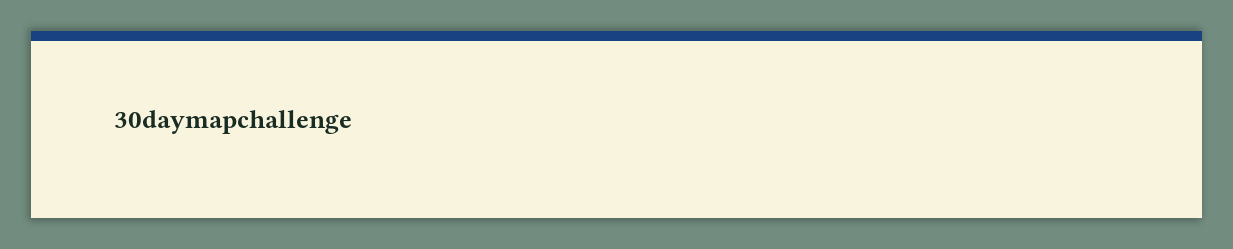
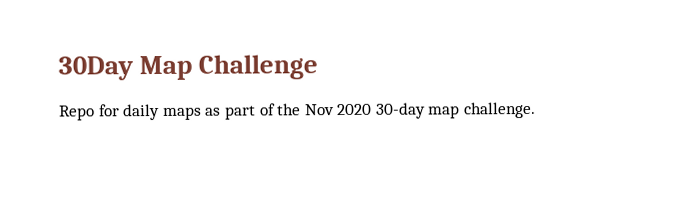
[114,110,352,134] 30daymapchallenge -> [58,54,319,81] [59,101,537,121] 30Day Map Challenge // Repo for daily maps as part of the Nov 2020 30-day map challenge.

